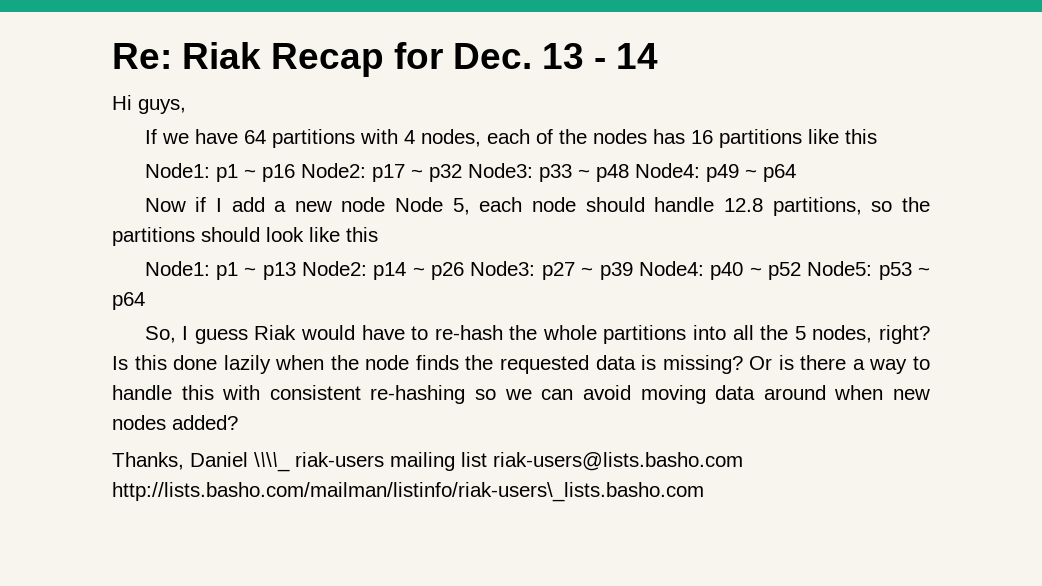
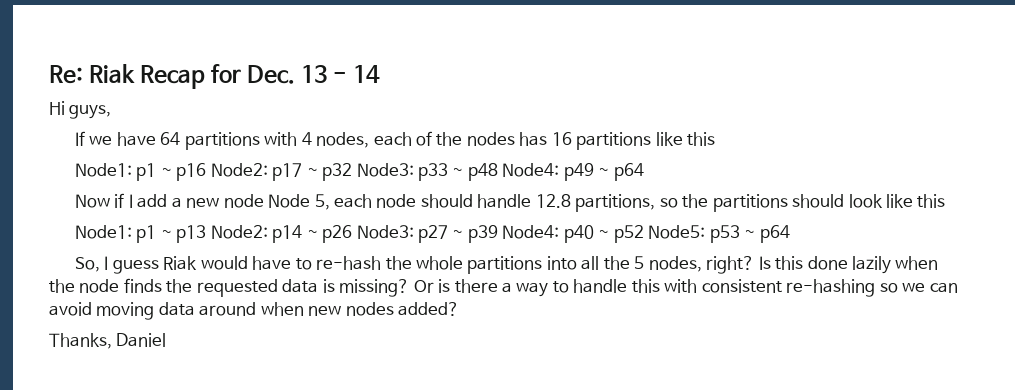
[254,452,743,472] [112,482,704,502] \\\\_ riak-users mailing list riak-users@lists.basho.com http://lists.basho.com/mailman/listinfo/riak-users\_lists.basho.com -> (167, 340) none

